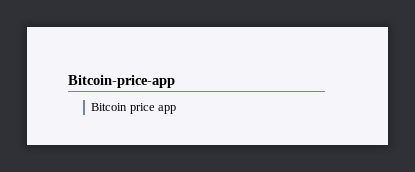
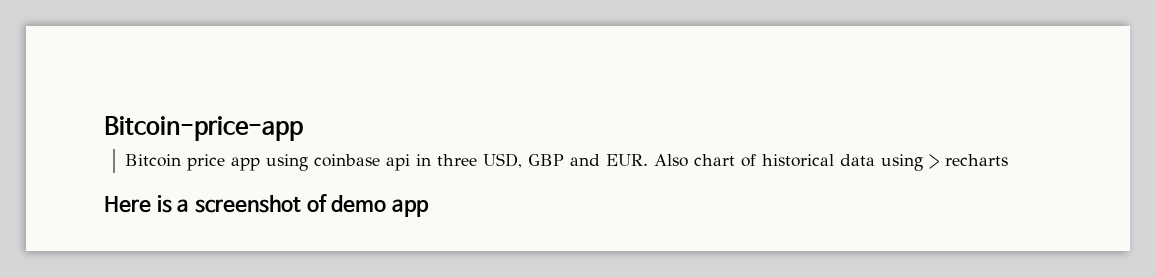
(177, 109) none -> [266,153,1009,171] [104,194,429,217] using coinbase api in three USD, GBP and EUR. Also chart of historical data using > recharts // Here is a screenshot of demo app

